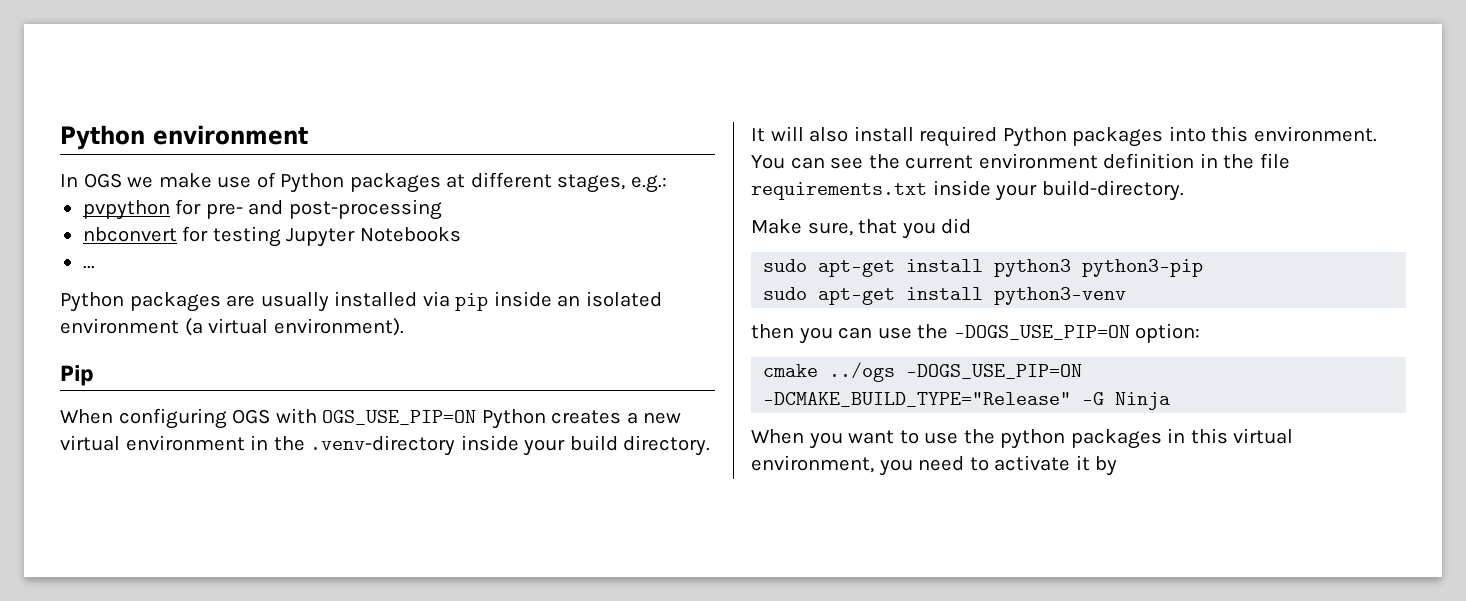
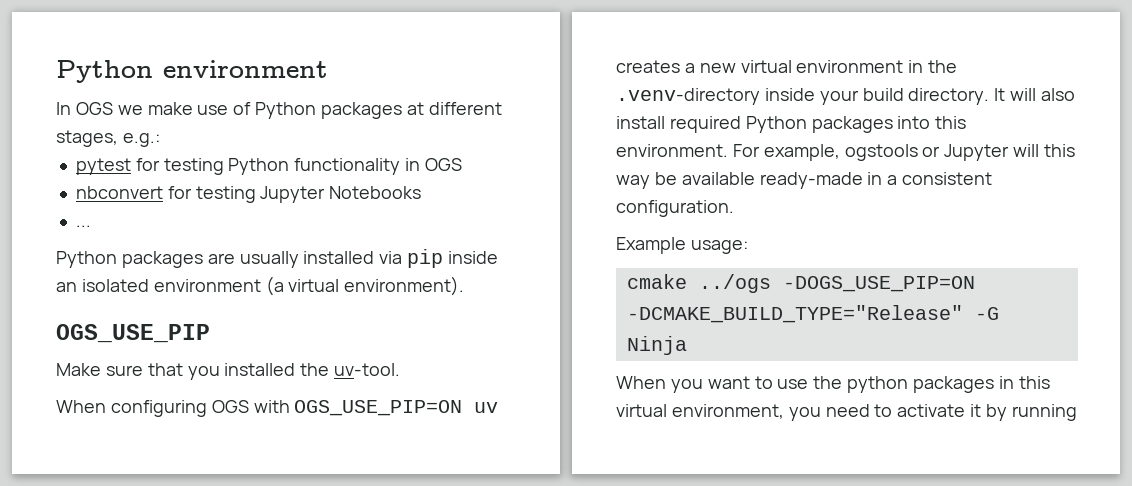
[82,199,442,220] pvpython for pre- and post-processing -> [75,158,462,175] pytest for testing Python functionality in OGS
[60,365,94,386] Pip -> [56,324,210,343] [56,363,401,380] OGS_USE_PIP // Make sure that you installed the uv-tool.
[481,409,546,429] Python -> [474,402,499,413] uv
[751,153,1290,169] [751,180,1184,201] [751,218,972,239] [763,259,1204,277] [763,287,1127,305] [751,323,1201,344] You can see the current environment definition in the file requirements.txt inside your build-directory. // Make sure, that you did // sudo apt-get install python3 python3-pip // sudo apt-get install python3-venv // then you can use the -DOGS_USE_PIP=ON option: -> [732,144,1076,161] [616,172,993,189] [616,200,734,217] [616,237,748,254] For example, ogstools or Jupyter will this way be available ready-made in a consistent configuration. // Example usage:
(1118, 466) none -> [1011,404,1077,421] running

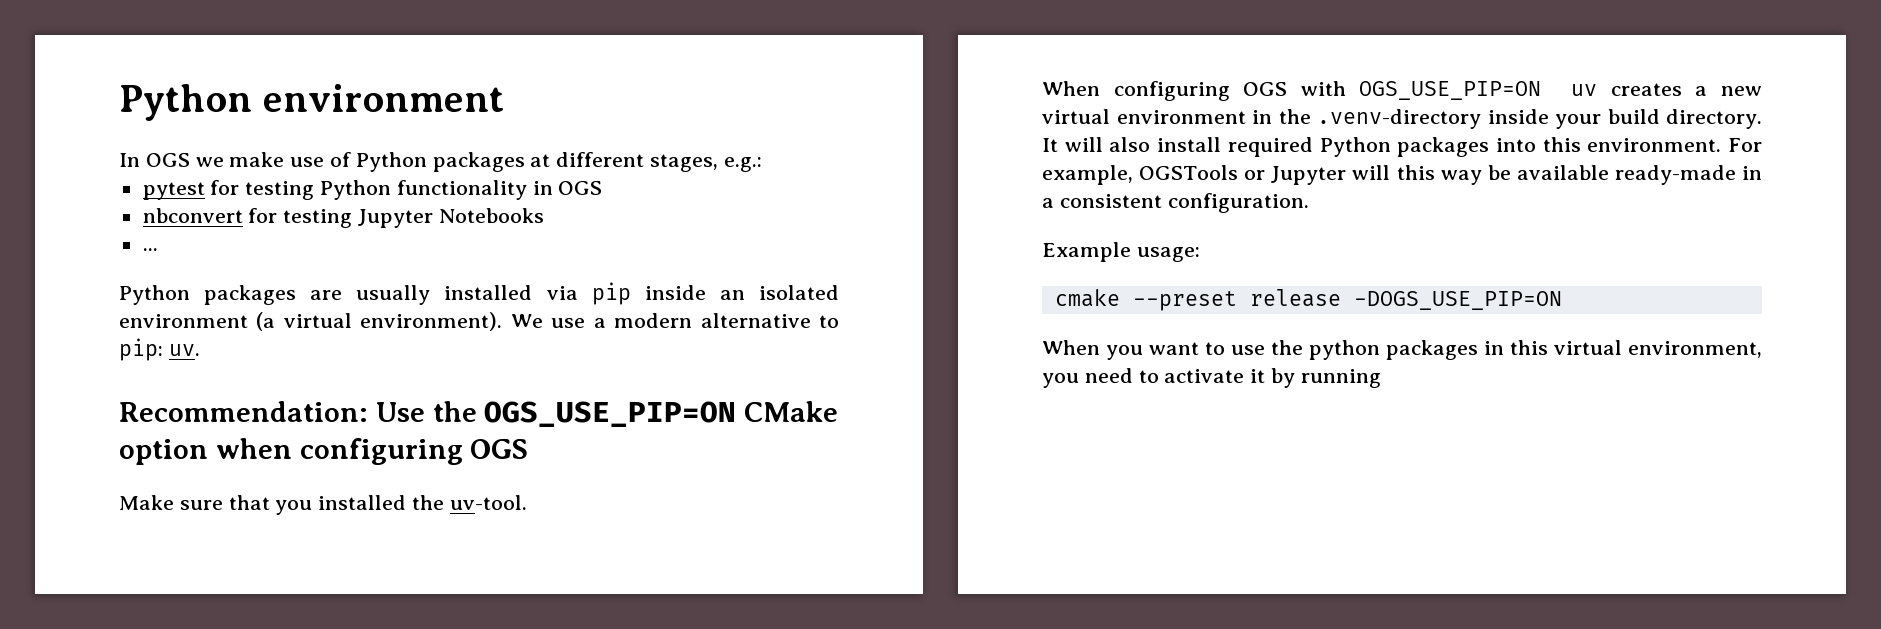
[56,324,210,343] // OGS_USE_PIP -> [510,313,839,328] [119,338,200,361] [119,401,839,427] [119,438,529,465] We use a modern alternative to pip: uv. // Recommendation: Use the OGS_USE_PIP=ON CMake option when configuring OGS
[844,144,918,161] ogstools -> [1139,165,1239,180] OGSTools
[698,274,771,293] ../ogs -> [1132,289,1341,311] --preset release
[626,305,999,323] [626,336,687,355] -DCMAKE_BUILD_TYPE="Release" -G Ninja -> (1562, 300) none

